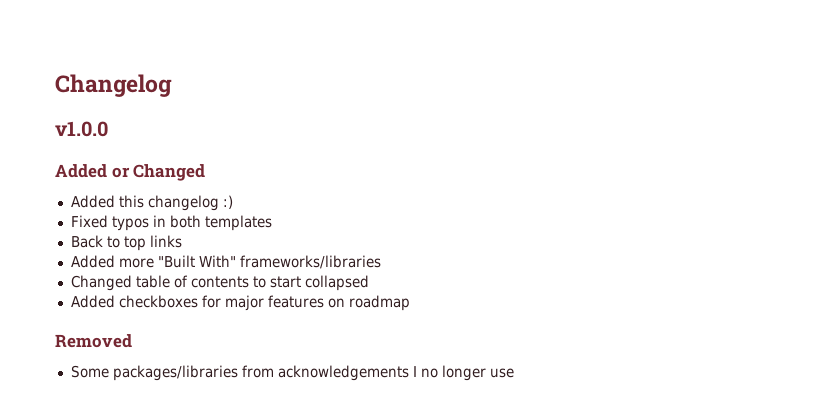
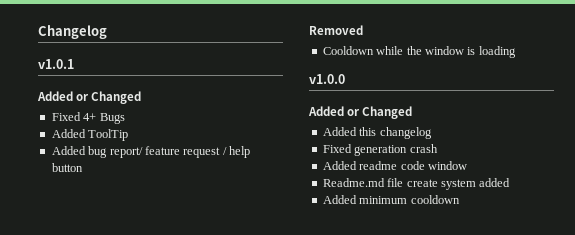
(172, 85) none -> [38,59,74,69] [37,91,142,104] [51,112,125,124] [51,129,129,141] [51,146,250,158] [51,163,83,172] [309,25,363,35] [322,46,516,58] // v1.0.1 // Added or Changed // Fixed 4+ Bugs // Added ToolTip // Added bug report/ feature request / help button // Removed // Cooldown while the window is loading
[222,195,233,209] [70,215,272,231] [70,235,182,251] [70,255,381,269] [70,275,369,291] [70,295,410,311] [55,334,132,348] [70,365,514,381] :) // Fixed typos in both templates // Back to top links // Added more "Built With" frameworks/libraries // Changed table of contents to start collapsed // Added checkboxes for major features on roadmap // Removed // Some packages/libraries from acknowledgements I no longer use -> [322,144,438,156] [322,161,467,170] [322,178,511,190] [322,195,460,204] // Fixed generation crash // Added readme code window // Readme.md file create system added // Added minimum cooldown

